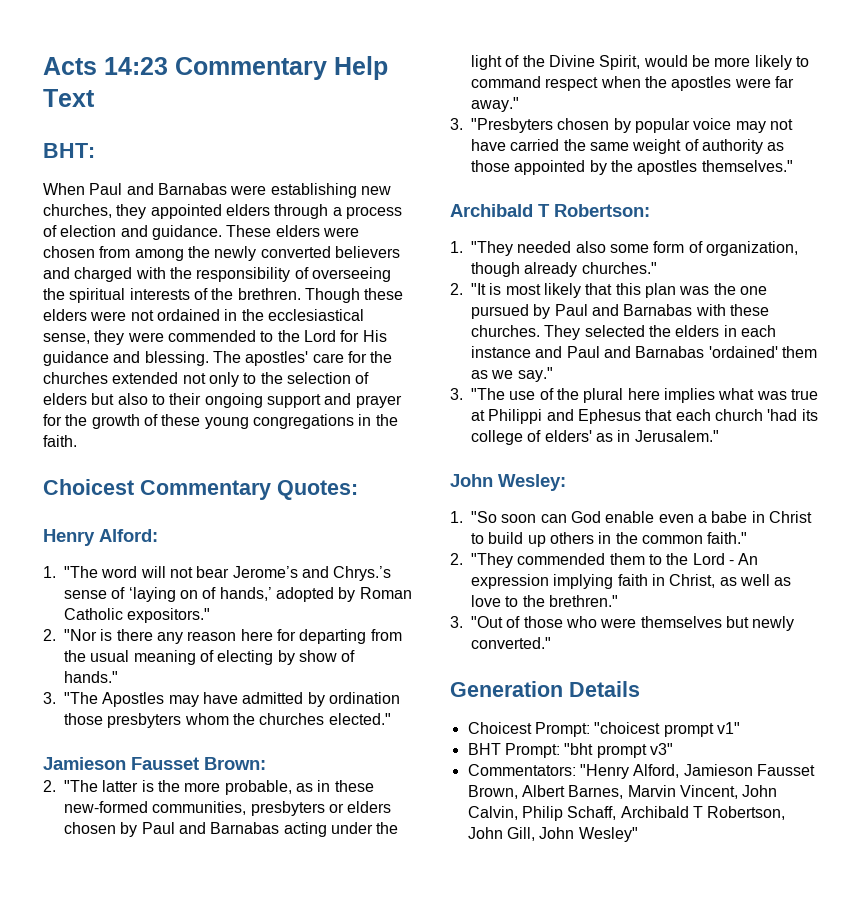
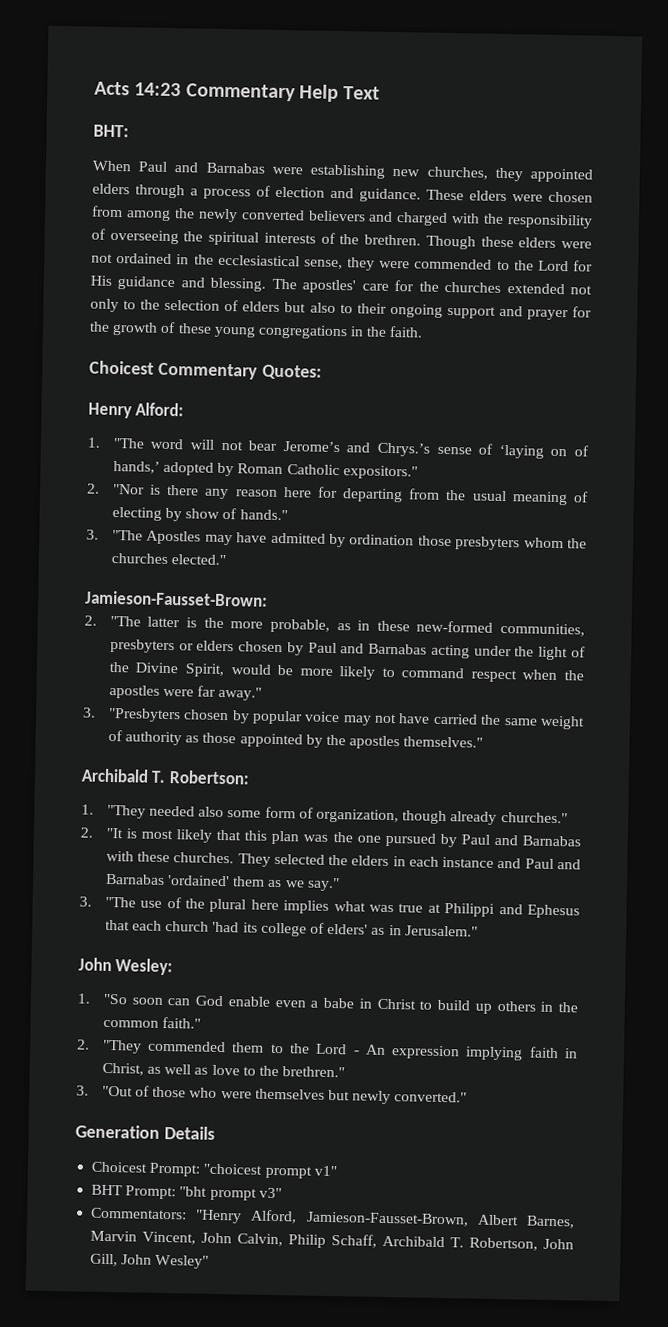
[43,757,266,770] Jamieson Fausset Brown: -> [85,590,268,607] Jamieson-Fausset-Brown:
[538,204,550,217] T -> [151,770,167,783] T.
[683,764,815,776] [467,785,518,799] Jamieson Fausset Brown, -> [305,1211,469,1227] Jamieson-Fausset-Brown,
[692,806,703,818] T -> [450,1237,465,1248] T.

